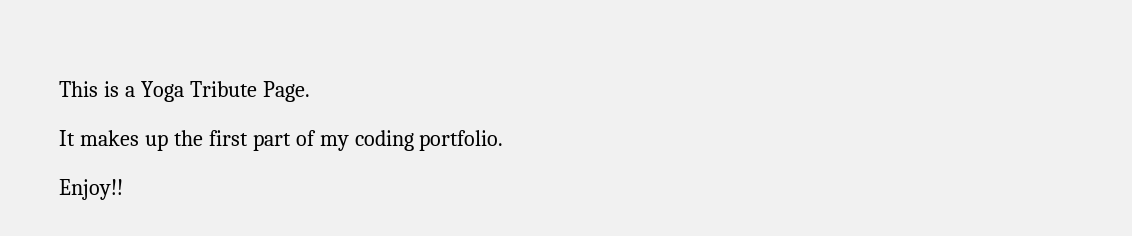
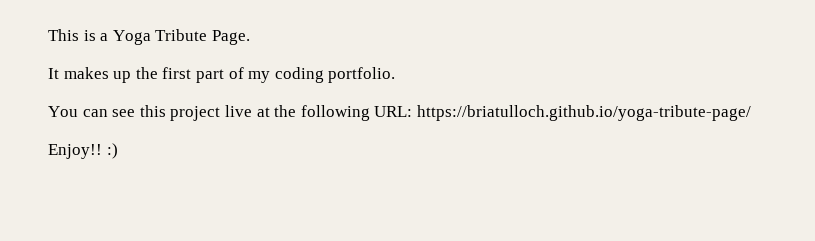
(504, 140) none -> [48,105,751,121] // You can see this project live at the following URL: https://briatulloch.github.io/yoga-tribute-page/
(123, 189) none -> [106,143,118,159] :)

